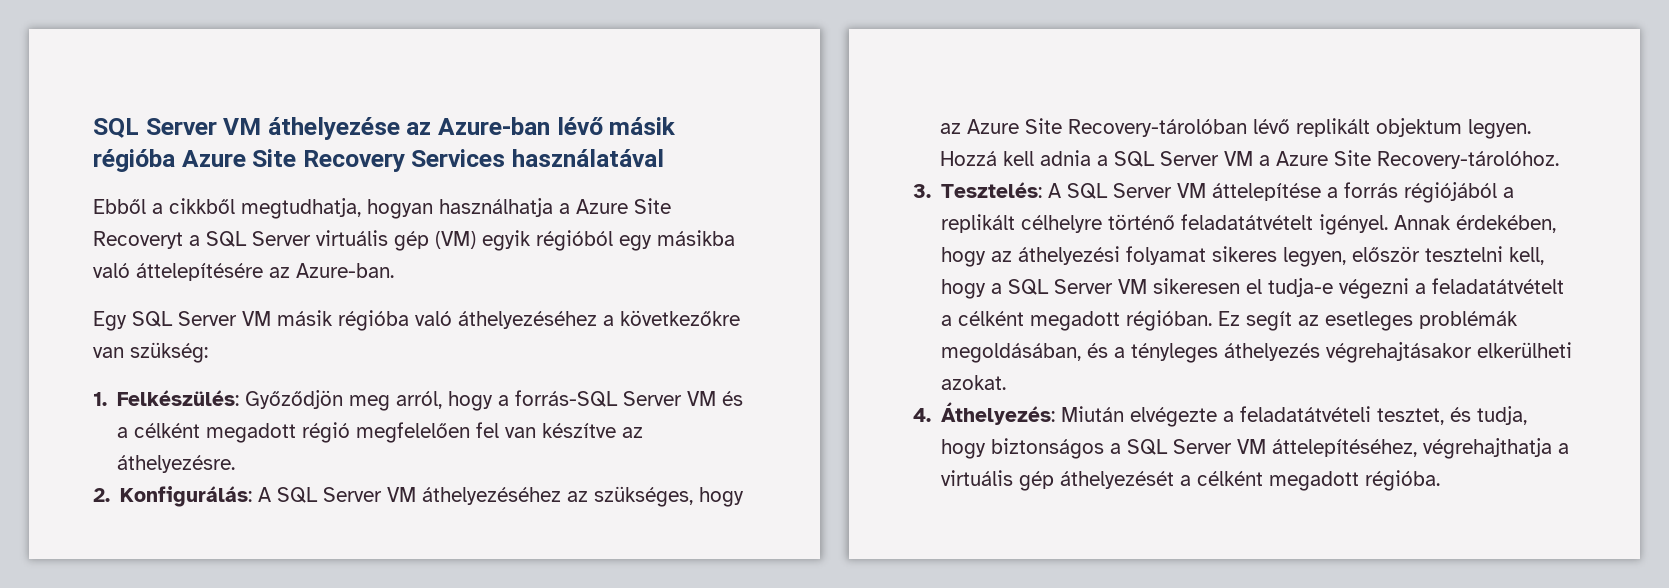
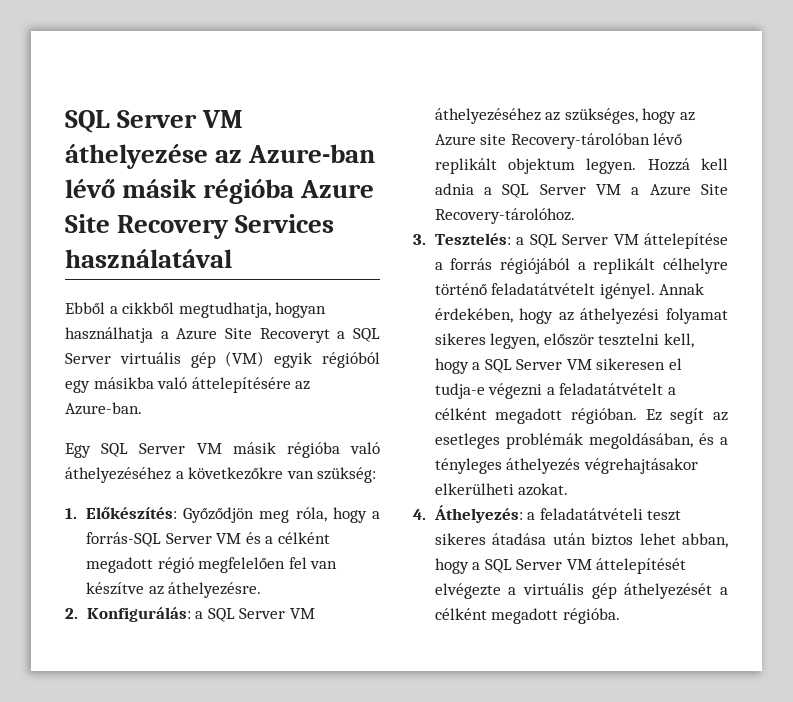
[117,390,240,406] Felkészülés: -> [85,507,177,519] Előkészítés:
[396,391,443,409] arról, -> [295,507,327,522] róla,
[258,487,272,502] A -> [195,611,204,619] a
[1025,118,1063,134] Site -> [480,134,507,145] site
[1048,183,1062,198] A -> [516,237,524,245] a
[1061,406,1528,427] [941,438,1553,459] Miután elvégezte a feladatátvételi tesztet, és tudja, hogy biztonságos a SQL Server VM áttelepítéséhez, végrehajthatja -> [527,508,682,521] [434,533,728,548] [434,558,687,574] [434,583,501,599] a feladatátvételi teszt sikeres átadása után biztos lehet abban, hogy a SQL Server VM áttelepítését elvégezte

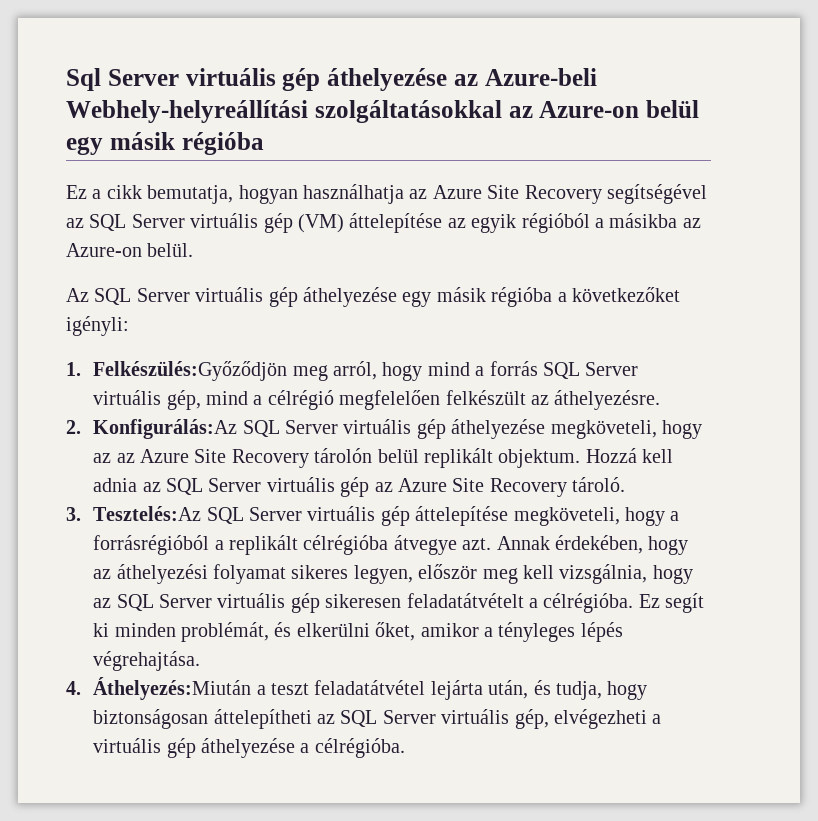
[65,110,244,133] [65,144,376,169] [65,179,375,204] [65,214,335,239] [65,249,232,268] [65,302,327,318] [65,327,346,343] SQL Server VM áthelyezése az Azure-ban lévő másik régióba Azure Site Recovery Services használatával // Ebből a cikkből megtudhatja, hogyan használhatja a Azure Site Recoveryt a -> [66,68,597,91] [66,100,699,123] [66,132,264,155] [66,184,707,204] [66,218,84,228] Sql Server virtuális gép áthelyezése az Azure-beli Webhely-helyreállítási szolgáltatásokkal az Azure-on belül egy másik régióba // Ez a cikk bemutatja, hogyan használhatja az Azure Site Recovery segítségével az
[274,352,381,368] [65,377,311,393] [65,402,142,415] [65,442,380,458] [65,467,377,483] [65,507,380,523] [85,532,330,547] [85,557,338,573] [85,582,262,598] [65,607,315,622] [434,108,695,124] [434,133,683,149] [434,158,637,174] egyik régióból egy másikba való áttelepítésére az Azure-ban. // Egy SQL Server VM másik régióba való áthelyezéséhez a következőkre van szükség: // 1. Előkészítés: Győződjön meg róla, hogy a forrás-SQL Server VM és a célként megadott régió megfelelően fel van készítve az áthelyezésre. // 2. Konfigurálás: a SQL Server VM áthelyezéséhez az szükséges, hogy az Azure site Recovery-tárolóban lévő replikált objektum legyen. -> [349,213,701,233] [66,243,194,257] [66,287,680,307] [66,316,129,336] [66,361,639,381] [93,390,661,410] [66,419,703,439] [93,448,581,468] áttelepítése az egyik régióból a másikba az Azure-on belül. // Az SQL Server virtuális gép áthelyezése egy másik régióba a következőket igényli: // 1. Felkészülés:Győződjön meg arról, hogy mind a forrás SQL Server virtuális gép, mind a célrégió megfelelően felkészült az áthelyezésre. // 2. Konfigurálás:Az SQL Server virtuális gép áthelyezése megköveteli, hogy az az Azure Site Recovery tárolón belül replikált objektum.
[483,184,728,198] [434,208,575,224] [413,233,728,249] [434,258,728,274] [434,283,655,299] a SQL Server VM a Azure Site Recovery-tárolóhoz. // 3. Tesztelés: a SQL Server VM áttelepítése a forrás régiójából a replikált célhelyre történő feladatátvételt igényel. -> [142,477,626,497] [66,506,680,526] [93,535,492,555] az SQL Server virtuális gép az Azure Site Recovery tároló. // 3. Tesztelés:Az SQL Server virtuális gép áttelepítése megköveteli, hogy a forrásrégióból a replikált célrégióba átvegye azt.
[598,333,694,348] [434,358,683,374] [434,383,676,399] [434,408,728,424] [434,433,728,449] [434,458,698,474] [434,483,569,496] [413,505,682,523] [434,533,728,548] [434,558,687,574] [434,583,728,599] [434,608,620,624] tesztelni kell, hogy a SQL Server VM sikeresen el tudja-e végezni a feladatátvételt a célként megadott régióban. Ez segít az esetleges problémák megoldásában, és a tényleges áthelyezés végrehajtásakor elkerülheti azokat. // 4. Áthelyezés: a feladatátvételi teszt sikeres átadása után biztos lehet abban, hogy a SQL Server VM áttelepítését elvégezte a virtuális gép áthelyezését a célként megadott régióba. -> [482,564,693,584] [93,593,705,613] [93,622,623,642] [93,651,201,671] [66,677,648,700] [93,709,662,729] [93,738,405,758] meg kell vizsgálnia, hogy az SQL Server virtuális gép sikeresen feladatátvételt a célrégióba. Ez segít ki minden problémát, és elkerülni őket, amikor a tényleges lépés végrehajtása. // 4. Áthelyezés:Miután a teszt feladatátvétel lejárta után, és tudja, hogy biztonságosan áttelepítheti az SQL Server virtuális gép, elvégezheti a virtuális gép áthelyezése a célrégióba.

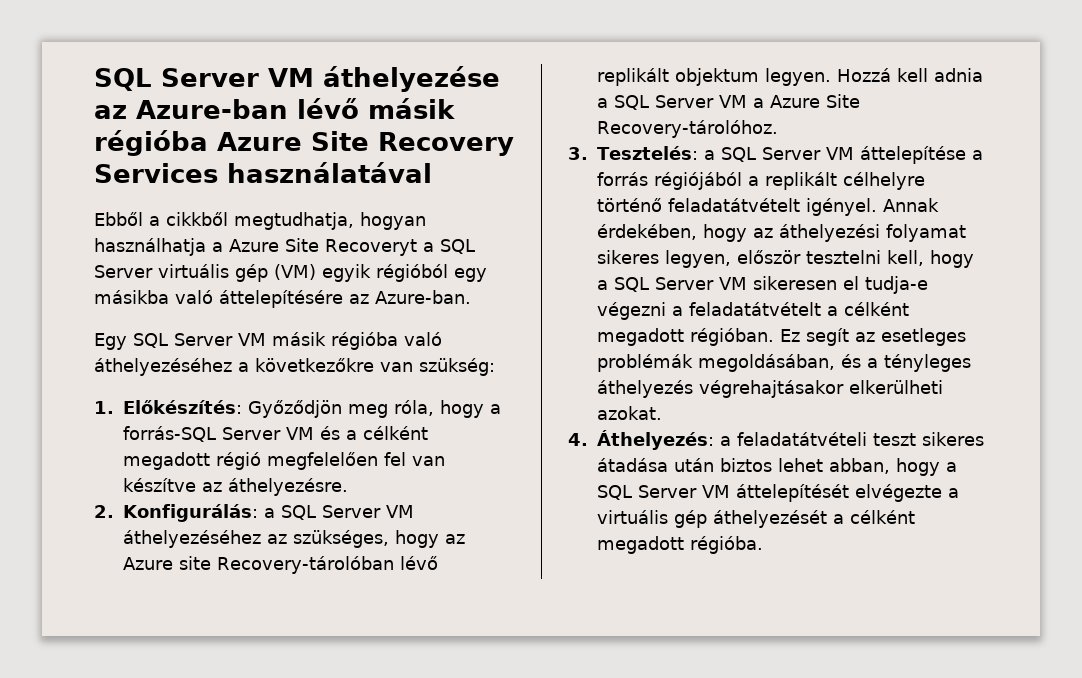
[66,68,597,91] [66,100,699,123] [66,132,264,155] [66,184,707,204] [66,218,84,228] Sql Server virtuális gép áthelyezése az Azure-beli Webhely-helyreállítási szolgáltatásokkal az Azure-on belül egy másik régióba // Ez a cikk bemutatja, hogyan használhatja az Azure Site Recovery segítségével az -> [94,66,500,92] [94,98,455,119] [94,130,514,156] [94,162,432,183] [94,212,426,230] [94,238,434,256] SQL Server VM áthelyezése az Azure-ban lévő másik régióba Azure Site Recovery Services használatával // Ebből a cikkből megtudhatja, hogyan használhatja a Azure Site Recoveryt a
[349,213,701,233] [66,243,194,257] [66,287,680,307] [66,316,129,336] [66,361,639,381] [93,390,661,410] [66,419,703,439] [93,448,581,468] áttelepítése az egyik régióból a másikba az Azure-on belül. // Az SQL Server virtuális gép áthelyezése egy másik régióba a következőket igényli: // 1. Felkészülés:Győződjön meg arról, hogy mind a forrás SQL Server virtuális gép, mind a célrégió megfelelően felkészült az áthelyezésre. // 2. Konfigurálás:Az SQL Server virtuális gép áthelyezése megköveteli, hogy az az Azure Site Recovery tárolón belül replikált objektum. -> [322,264,487,282] [94,290,471,308] [94,332,442,350] [94,358,495,376] [94,400,501,418] [123,426,428,442] [123,452,445,470] [123,478,348,496] [94,504,414,522] [123,530,465,548] [123,556,438,574] [597,68,831,86] egyik régióból egy másikba való áttelepítésére az Azure-ban. // Egy SQL Server VM másik régióba való áthelyezéséhez a következőkre van szükség: // 1. Előkészítés: Győződjön meg róla, hogy a forrás-SQL Server VM és a célként megadott régió megfelelően fel van készítve az áthelyezésre. // 2. Konfigurálás: a SQL Server VM áthelyezéséhez az szükséges, hogy az Azure site Recovery-tárolóban lévő replikált objektum legyen.
[142,477,626,497] [66,506,680,526] [93,535,492,555] az SQL Server virtuális gép az Azure Site Recovery tároló. // 3. Tesztelés:Az SQL Server virtuális gép áttelepítése megköveteli, hogy a forrásrégióból a replikált célrégióba átvegye azt. -> [597,94,860,110] [597,120,778,138] [568,146,983,164] [597,172,925,190] [597,198,877,216] a SQL Server VM a Azure Site Recovery-tárolóhoz. // 3. Tesztelés: a SQL Server VM áttelepítése a forrás régiójából a replikált célhelyre történő feladatátvételt igényel.
[482,564,693,584] [93,593,705,613] [93,622,623,642] [93,651,201,671] [66,677,648,700] [93,709,662,729] [93,738,405,758] meg kell vizsgálnia, hogy az SQL Server virtuális gép sikeresen feladatátvételt a célrégióba. Ez segít ki minden problémát, és elkerülni őket, amikor a tényleges lépés végrehajtása. // 4. Áthelyezés:Miután a teszt feladatátvétel lejárta után, és tudja, hogy biztonságosan áttelepítheti az SQL Server virtuális gép, elvégezheti a virtuális gép áthelyezése a célrégióba. -> [806,250,974,268] [597,276,928,294] [597,302,909,320] [597,328,966,346] [597,354,971,372] [597,380,943,398] [597,406,662,420] [568,430,984,450] [597,458,957,476] [597,484,959,502] [597,510,915,528] [597,536,763,554] tesztelni kell, hogy a SQL Server VM sikeresen el tudja-e végezni a feladatátvételt a célként megadott régióban. Ez segít az esetleges problémák megoldásában, és a tényleges áthelyezés végrehajtásakor elkerülheti azokat. // 4. Áthelyezés: a feladatátvételi teszt sikeres átadása után biztos lehet abban, hogy a SQL Server VM áttelepítését elvégezte a virtuális gép áthelyezését a célként megadott régióba.

